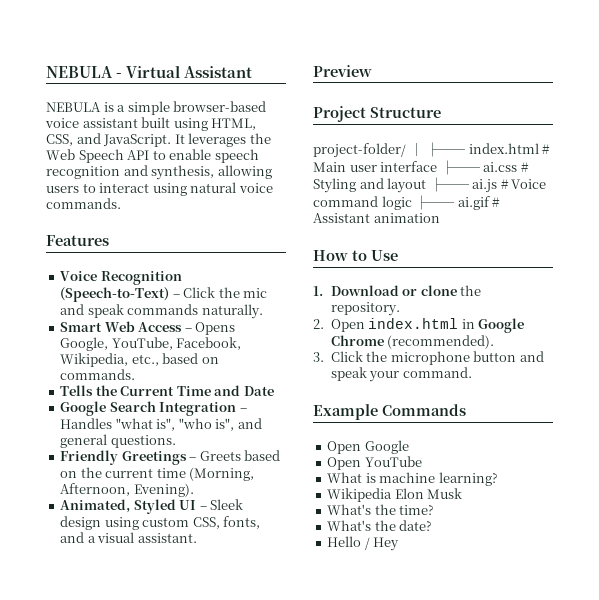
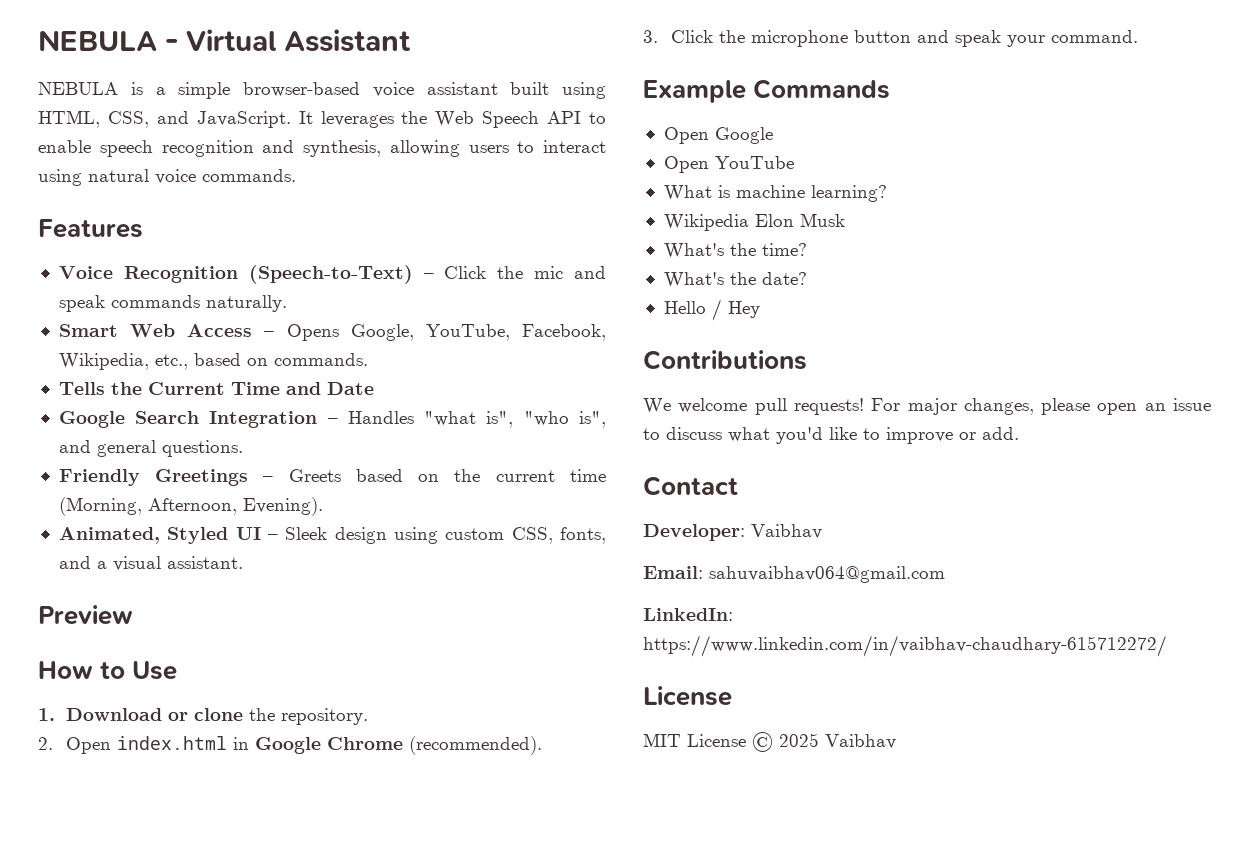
[313,106,441,122] [313,142,551,158] [313,160,529,175] [313,177,547,193] [313,195,501,210] [313,213,440,223] // Project Structure // project-folder/ │ ├── index.html # Main user interface ├── ai.css # Styling and layout ├── ai.js # Voice command logic ├── ai.gif # Assistant animation -> (133, 615) none
(400, 544) none -> [643,350,807,370] [643,398,1211,415] [643,427,1019,444] [643,476,738,496] [643,524,822,541] [643,566,945,583] [643,608,733,621] [643,635,1167,657] [643,686,732,706] [643,732,896,752] // Contributions // We welcome pull requests! For major changes, please open an issue to discuss what you'd like to improve or add. // Contact // Developer: Vaibhav // Email: sahuvaibhav064@gmail.com // LinkedIn: https://www.linkedin.com/in/vaibhav-chaudhary-615712272/ // License // MIT License © 2025 Vaibhav

